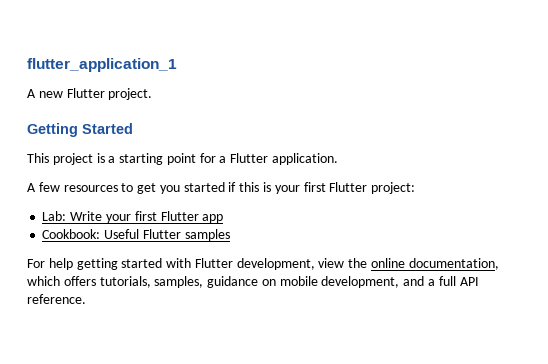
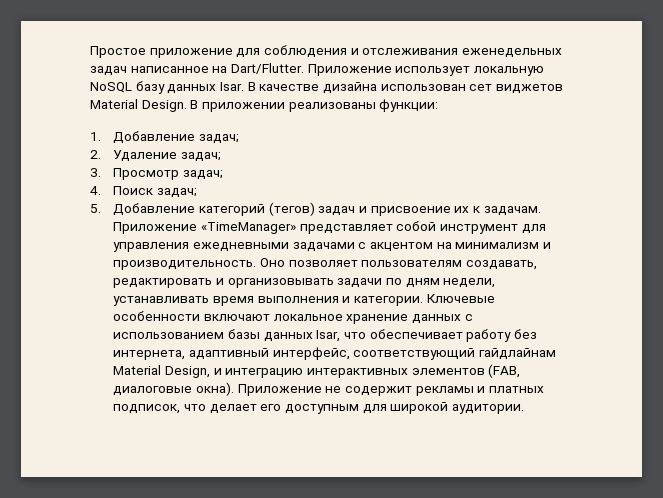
[27,58,177,72] [27,88,153,100] [27,123,133,137] [27,153,339,165] [27,182,416,194] [42,211,224,223] [42,229,230,241] [27,258,499,270] [27,276,479,288] [27,294,86,304] flutter_application_1 // A new Flutter project. // Getting Started // This project is a starting point for a Flutter application. // A few resources to get you started if this is your first Flutter project: // Lab: Write your first Flutter app // Cookbook: Useful Flutter samples // For help getting started with Flutter development, view the online documentation, which offers tutorials, samples, guidance on mobile development, and a full API reference. -> [90,45,562,58] [90,63,544,76] [90,81,563,94] [90,99,439,112] [90,131,240,144] [90,150,222,162] [90,168,224,180] [90,186,198,198] [90,202,541,216] [113,221,546,234] [113,242,552,252] [113,258,538,270] [113,278,496,288] [113,294,495,306] [113,311,473,324] [113,329,538,342] [113,347,557,360] [113,364,521,378] [113,382,545,396] [113,402,525,414] Простое приложение для соблюдения и отслеживания еженедельных задач написанное на Dart/Flutter. Приложение использует локальную NoSQL базу данных Isar. В качестве дизайна использован сет виджетов Material Design. В приложении реализованы функции: // 1. Добавление задач; // 2. Удаление задач; // 3. Просмотр задач; // 4. Поиск задач; // 5. Добавление категорий (тегов) задач и присвоение их к задачам. Приложение «TimeManager» представляет собой инструмент для управления ежедневными задачами с акцентом на минимализм и производительность. Оно позволяет пользователям создавать, редактировать и организовывать задачи по дням недели, устанавливать время выполнения и категории. Ключевые особенности включают локальное хранение данных с использованием базы данных Isar, что обеспечивает работу без интернета, адаптивный интерфейс, соответствующий гайдлайнам Material Design, и интеграцию интерактивных элементов (FAB, диалоговые окна). Приложение не содержит рекламы и платных подписок, что делает его доступным для широкой аудитории.

